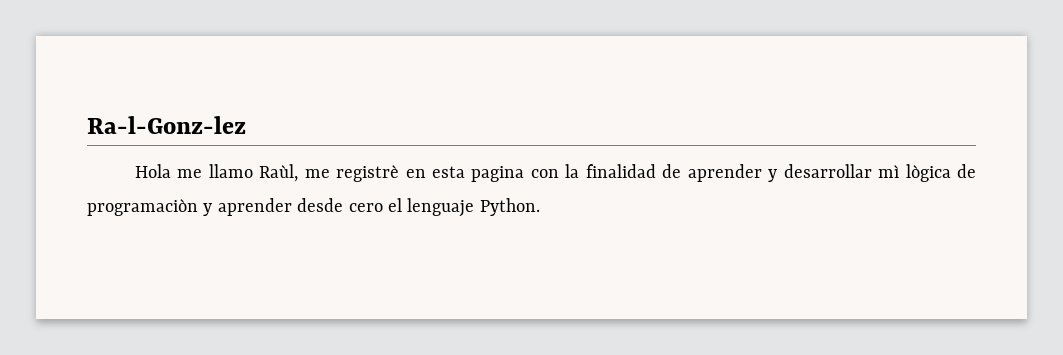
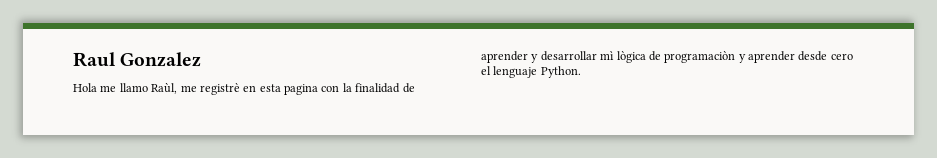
[87,116,246,134] Ra-l-Gonz-lez -> [73,52,202,67] Raul Gonzalez

